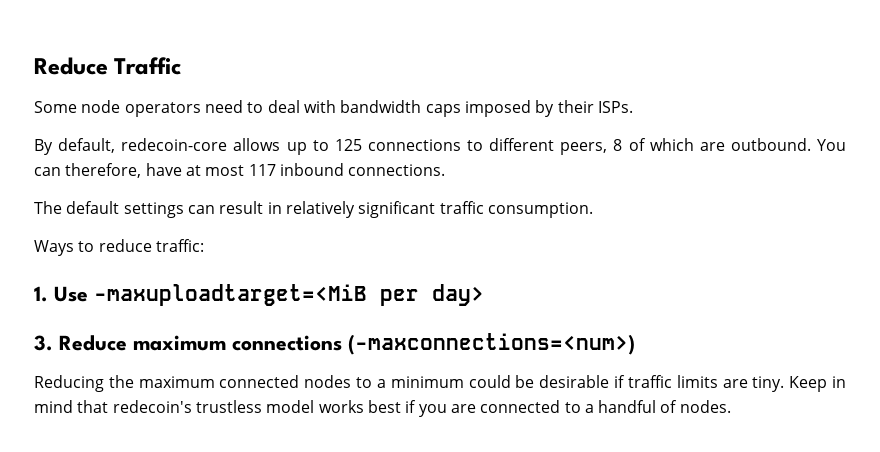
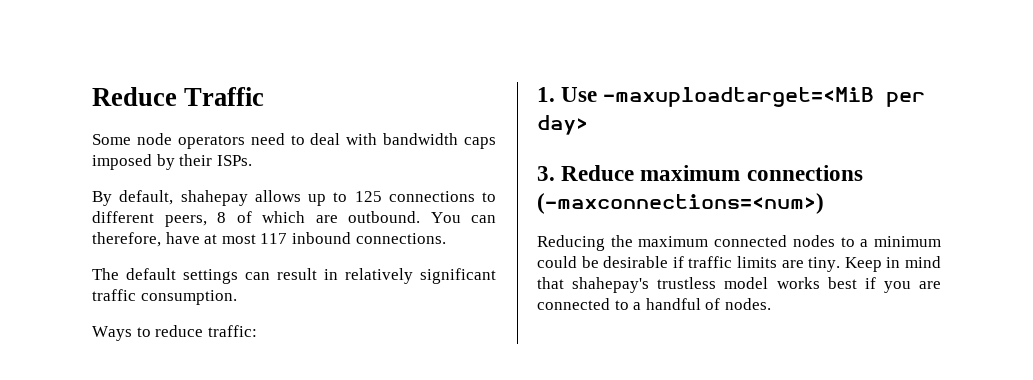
[121,138,228,151] redecoin-core -> [180,190,248,206] shahepay
[112,400,192,413] redecoin's -> [572,277,650,293] shahepay's

